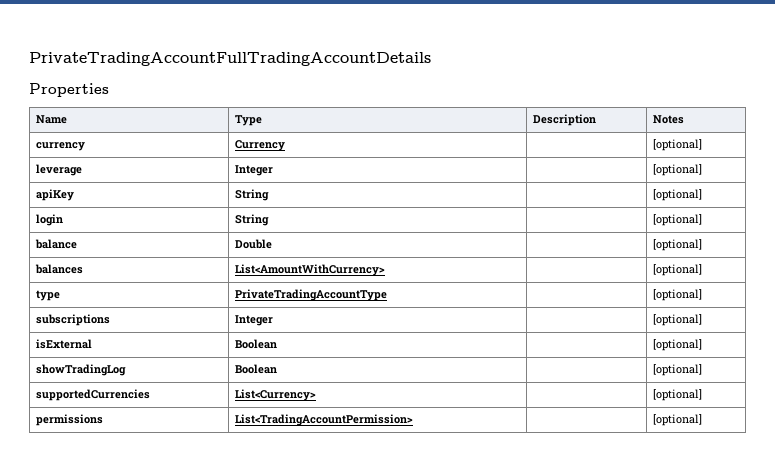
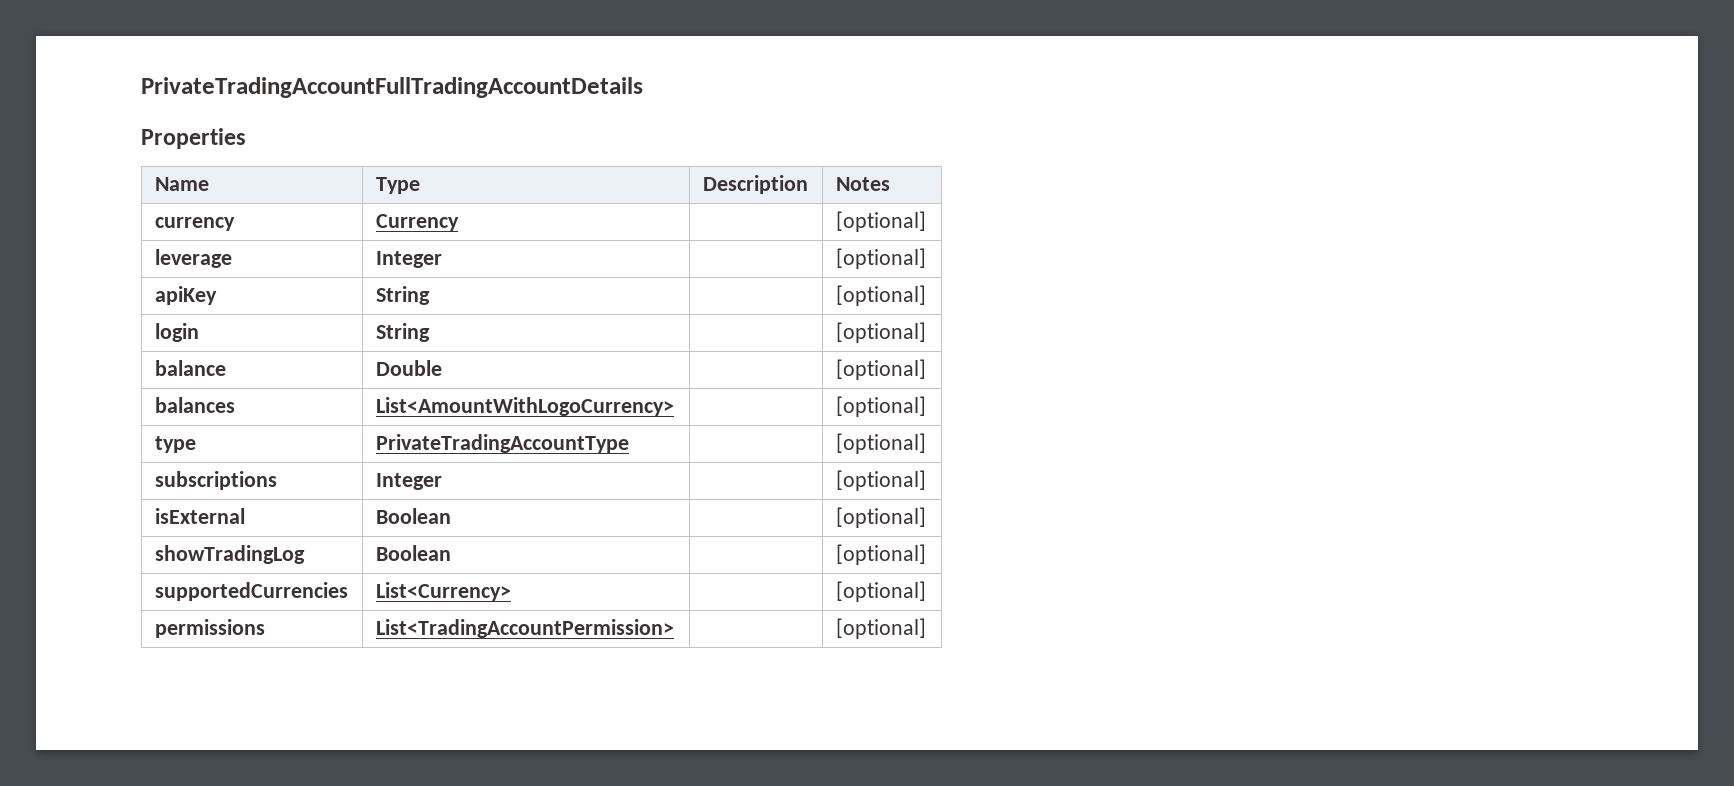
[234,264,385,276] List<AmountWithCurrency> -> [375,397,674,416] List<AmountWithLogoCurrency>

